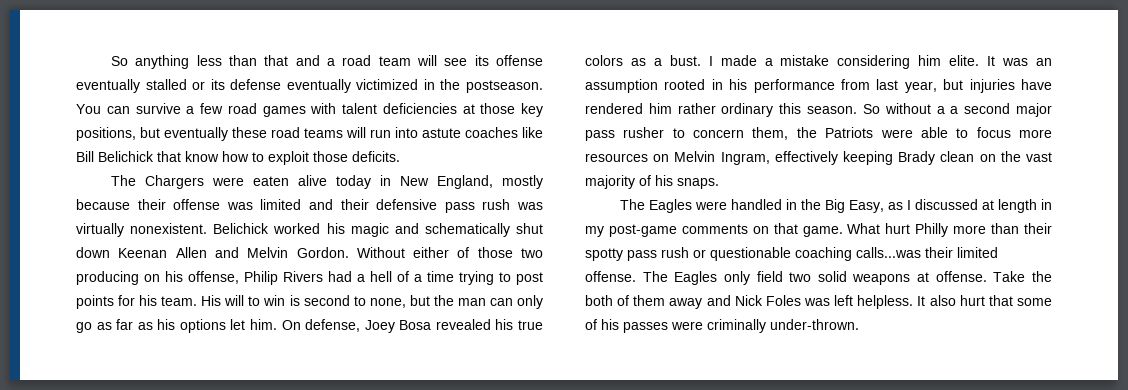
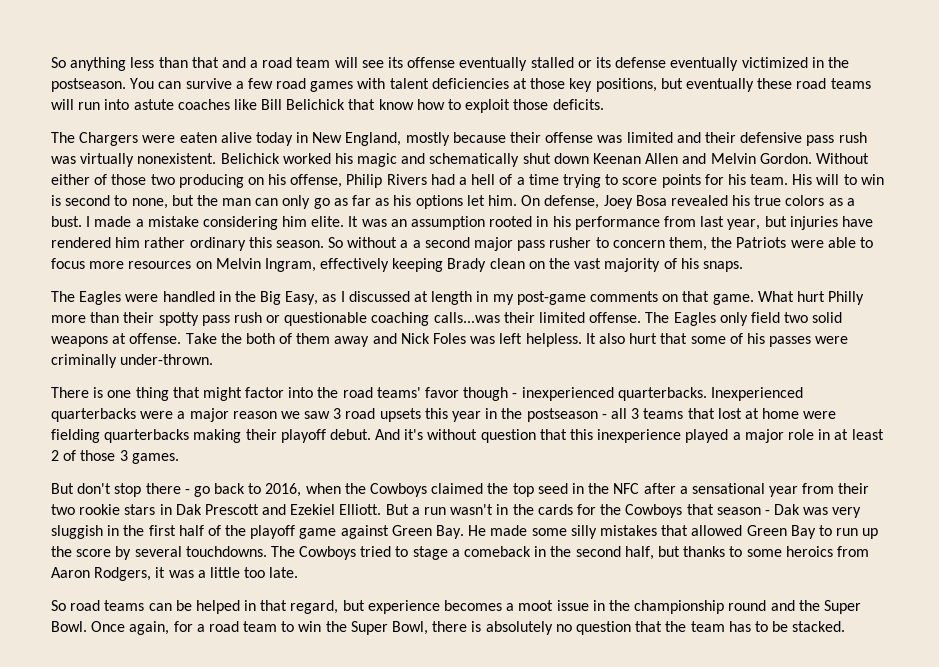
[516,272,543,285] post -> [622,177,658,185] score
(859, 324) none -> [51,387,803,401] [51,408,837,422] [51,429,884,443] [51,450,179,464] [51,483,870,497] [51,504,862,518] [51,525,879,539] [51,546,869,560] [51,567,299,581] [51,600,861,614] [51,621,846,635] // There is one thing that might factor into the road teams' favor though - inexperienced quarterbacks. Inexperienced quarterbacks were a major reason we saw 3 road upsets this year in the postseason - all 3 teams that lost at home were fielding quarterbacks making their playoff debut. And it's without question that this inexperience played a major role in at least 2 of those 3 games. // But don't stop there - go back to 2016, when the Cowboys claimed the top seed in the NFC after a sensational year from their two rookie stars in Dak Prescott and Ezekiel Elliott. But a run wasn't in the cards for the Cowboys that season - Dak was very sluggish in the first half of the playoff game against Green Bay. He made some silly mistakes that allowed Green Bay to run up the score by several touchdowns. The Cowboys tried to stage a comeback in the second half, but thanks to some heroics from Aaron Rodgers, it was a little too late. // So road teams can be helped in that regard, but experience becomes a moot issue in the championship round and the Super Bowl. Once again, for a road team to win the Super Bowl, there is absolutely no question that the team has to be stacked.

